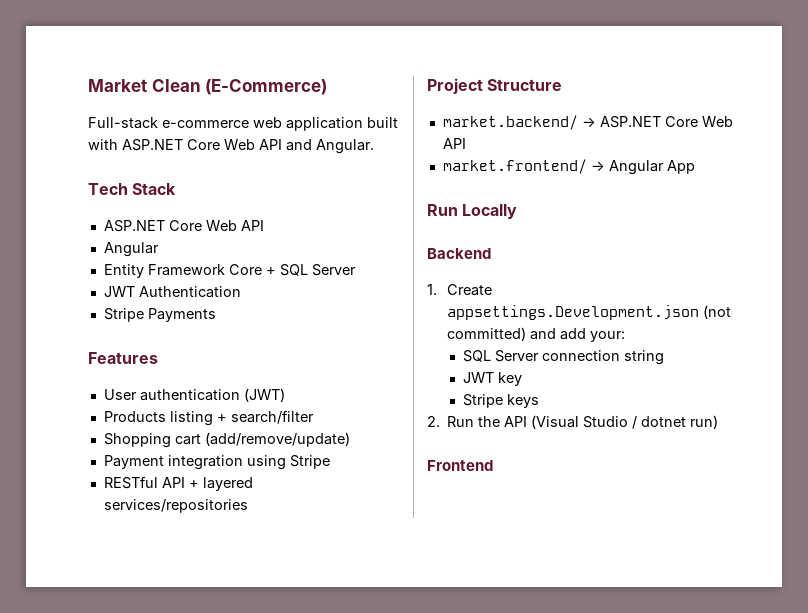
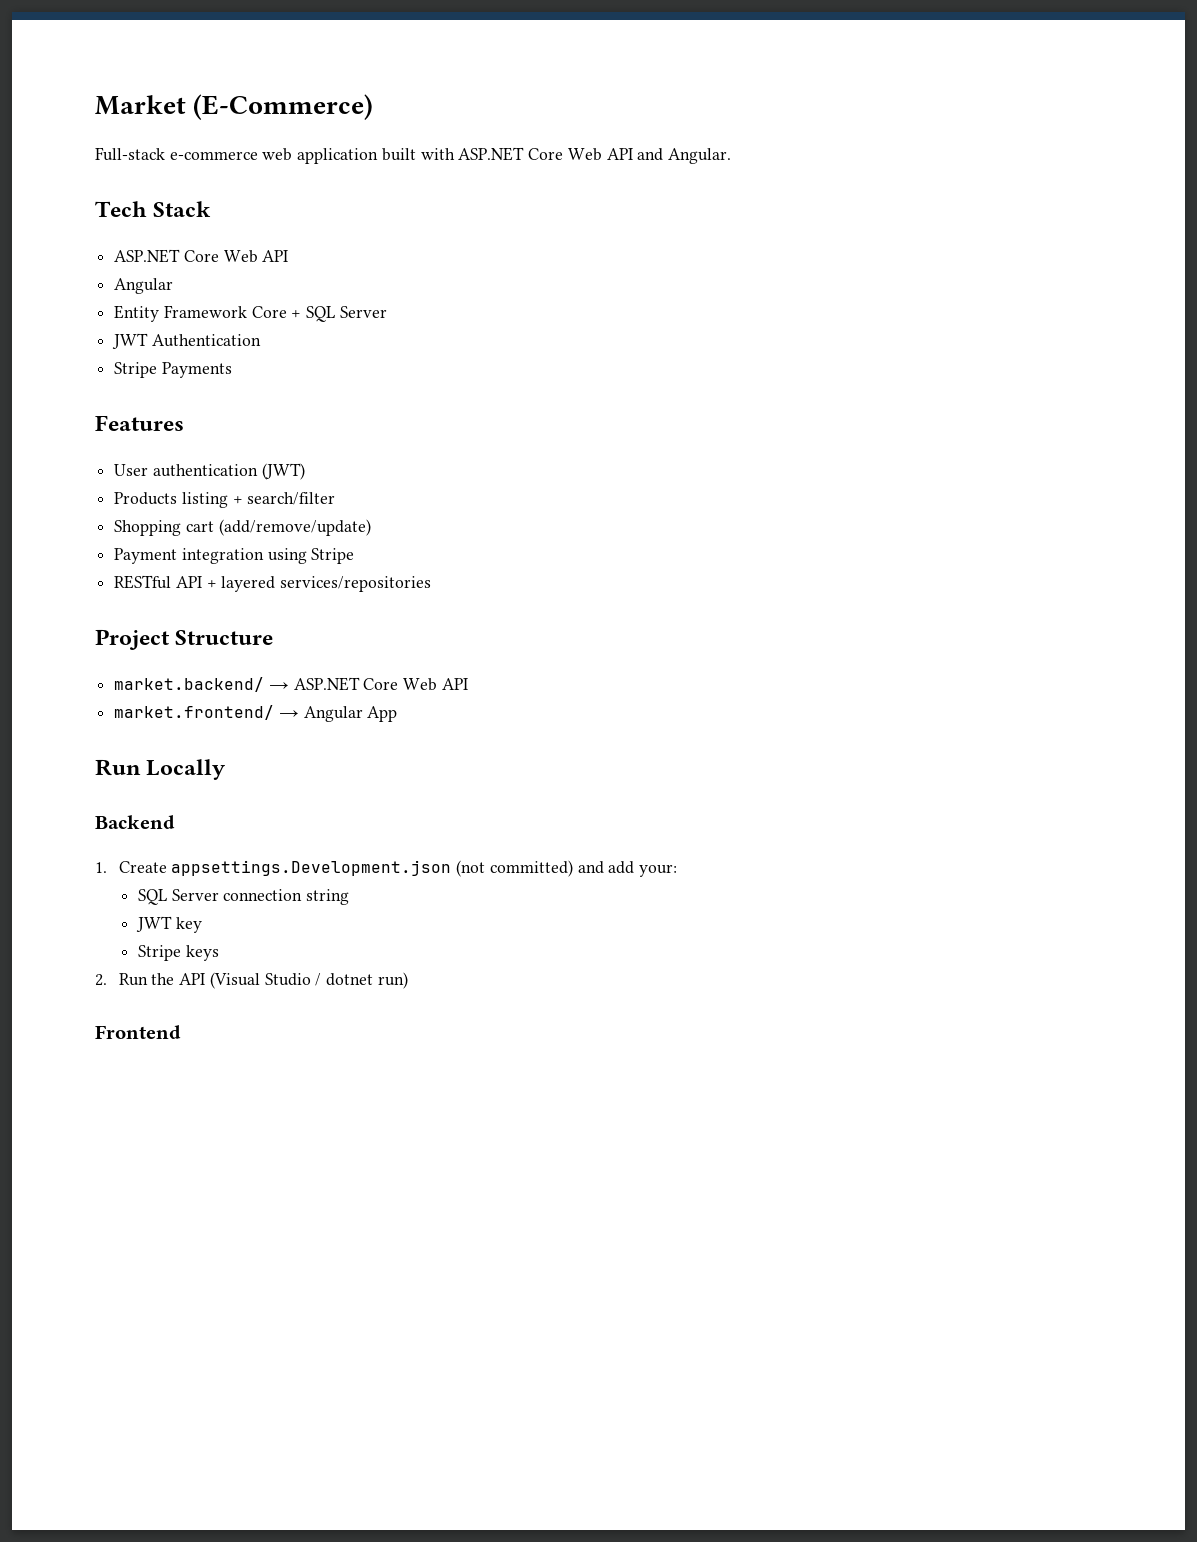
[151,79,201,92] Clean -> (186, 105) none

